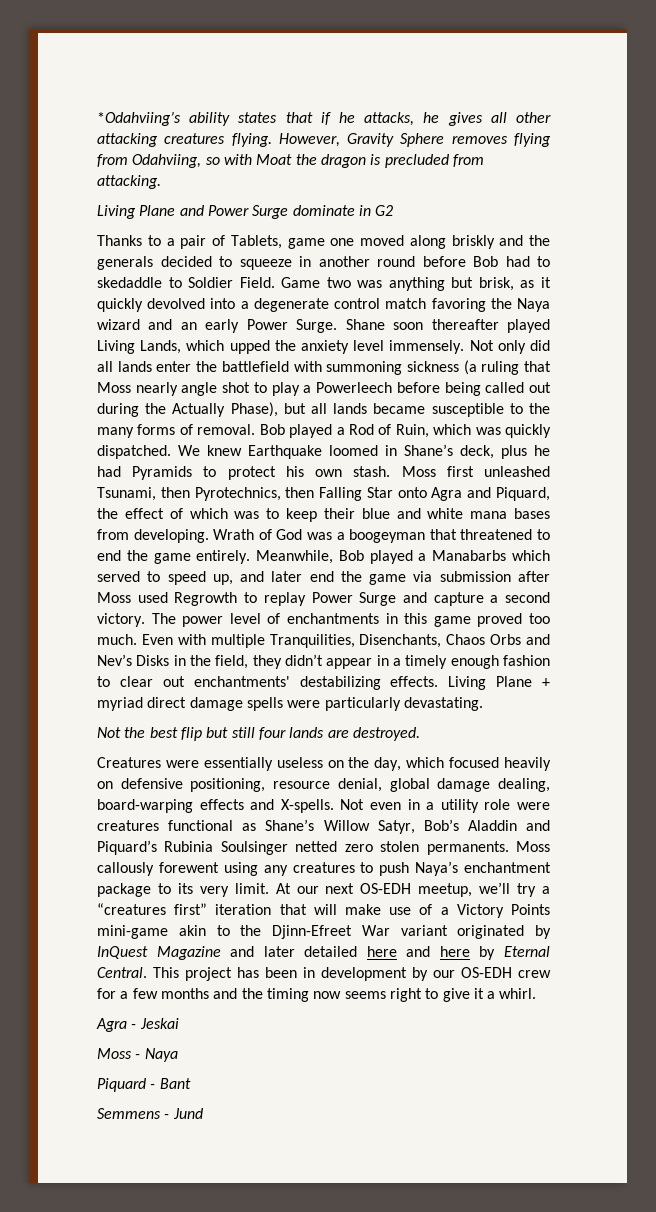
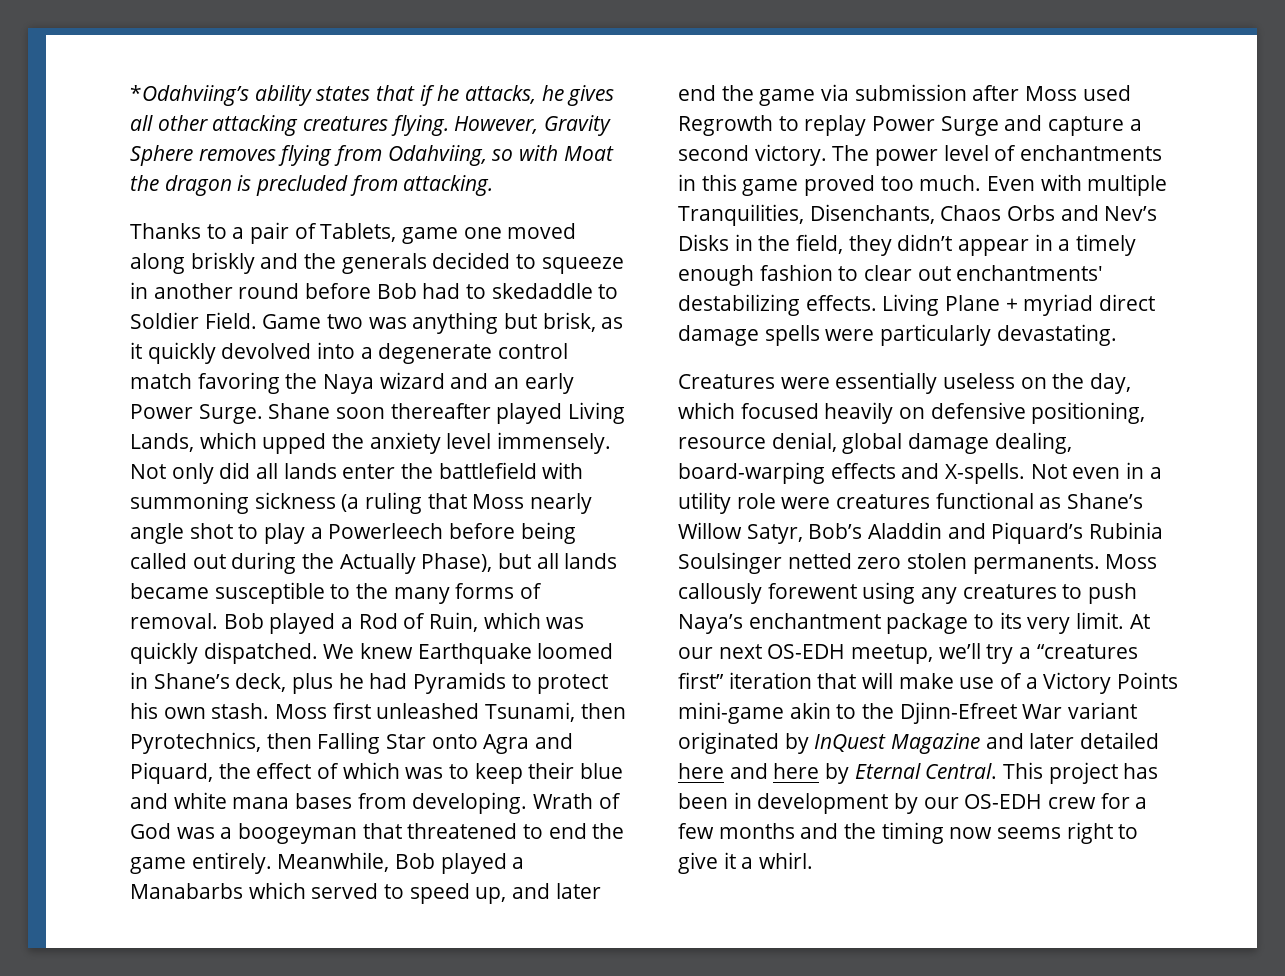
[97,205,394,219] // Living Plane and Power Surge dominate in G2 -> (494, 185) none
[97,727,420,741] // Not the best flip but still four lands are destroyed. -> (1117, 335) none
[96,1018,179,1032] [97,1048,178,1062] [97,1078,191,1092] [97,1108,203,1119] // Agra - Jeskai // Moss - Naya // Piquard - Bant // Semmens - Jund -> (814, 860) none

